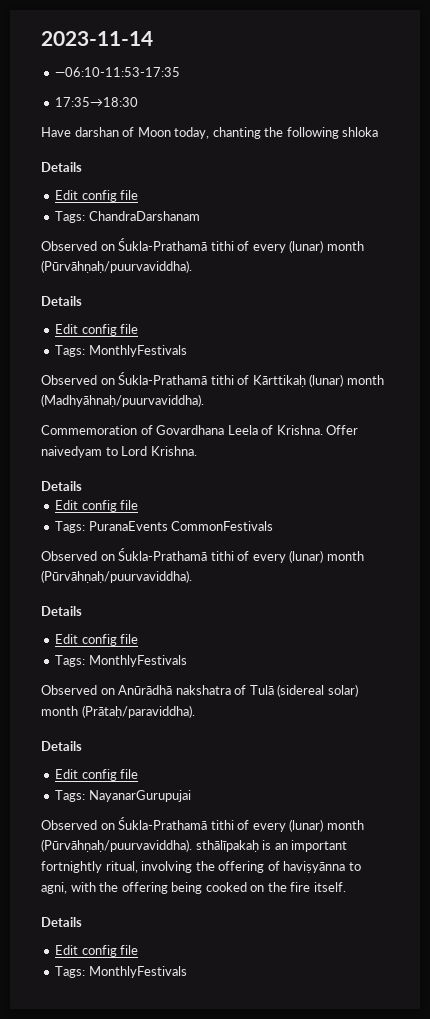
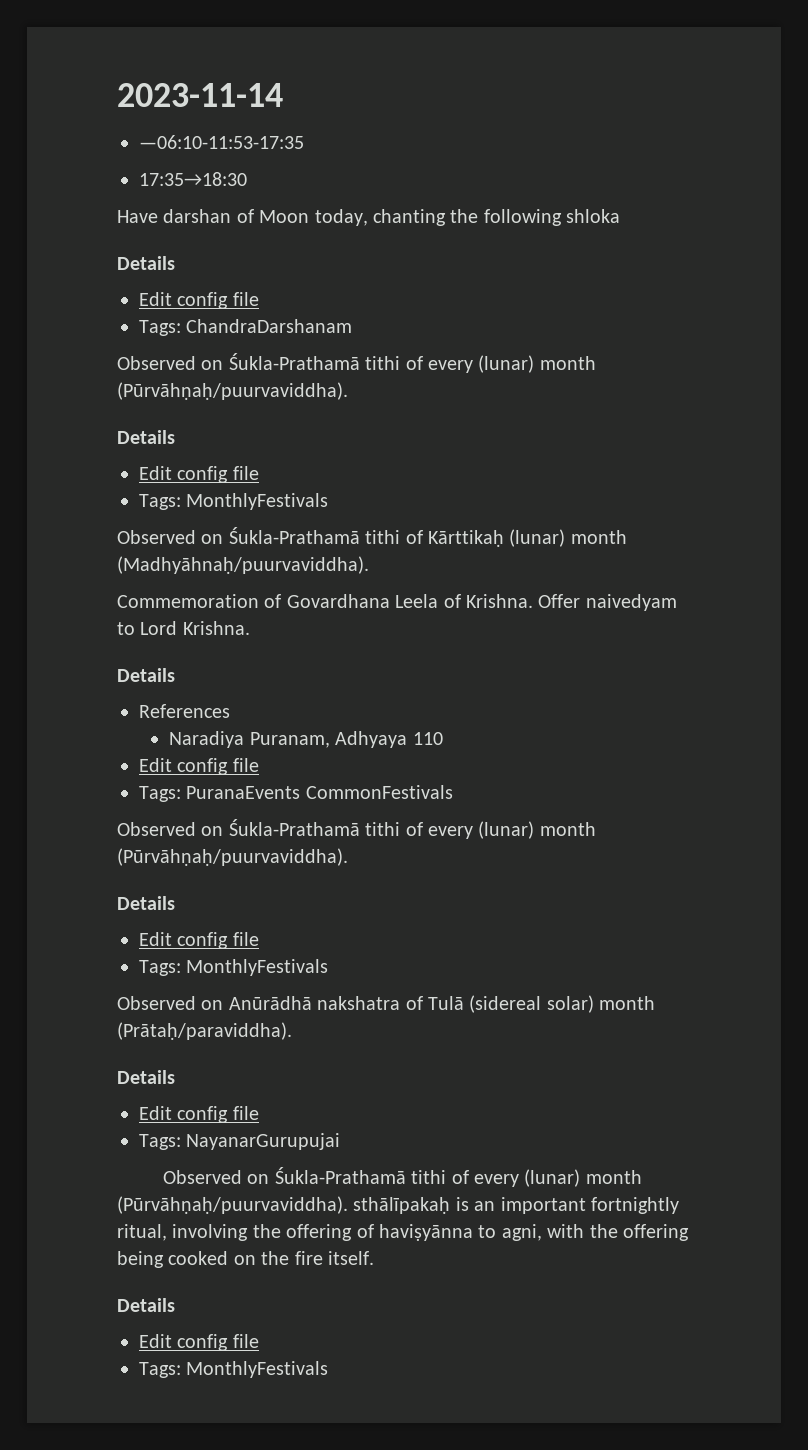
(82, 486) none -> [139,704,230,718] [169,731,443,748] // References // Naradiya Puranam, Adhyaya 110

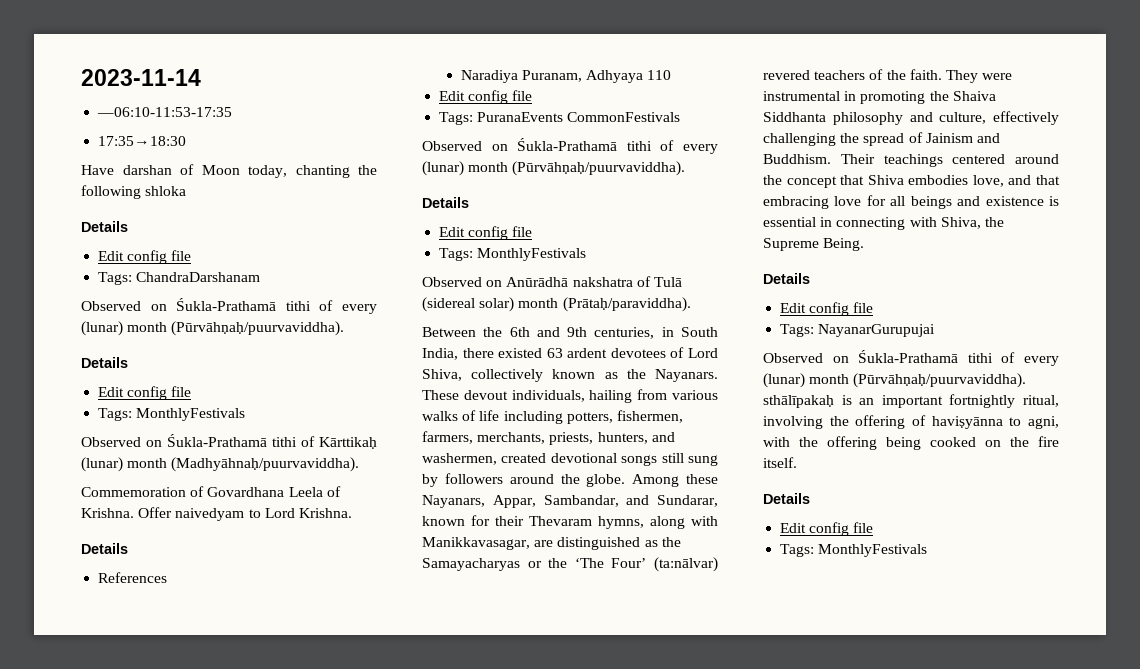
(292, 1031) none -> [422,327,718,339] [422,347,718,360] [422,369,718,382] [422,389,718,403] [422,410,683,424] [422,431,675,445] [422,453,718,466] [422,473,718,487] [422,495,718,508] [422,515,718,529] [422,537,681,550] [422,557,718,572] [763,69,1013,83] [763,91,996,104] [763,111,1059,125] [763,132,1000,146] [763,154,1059,167] [763,175,1060,188] [763,195,1059,209] [763,217,1004,230] [763,238,865,251] // Between the 6th and 9th centuries, in South India, there existed 63 ardent devotees of Lord Shiva, collectively known as the Nayanars. These devout individuals, hailing from various walks of life including potters, fishermen, farmers, merchants, priests, hunters, and washermen, created devotional songs still sung by followers around the globe. Among these Nayanars, Appar, Sambandar, and Sundarar, known for their Thevaram hymns, along with Manikkavasagar, are distinguished as the Samayacharyas or the ‘The Four’ (ta:nālvar) revered teachers of the faith. They were instrumental in promoting the Shaiva Siddhanta philosophy and culture, effectively challenging the spread of Jainism and Buddhism. Their teachings centered around the concept that Shiva embodies love, and that embracing love for all beings and existence is essential in connecting with Shiva, the Supreme Being.

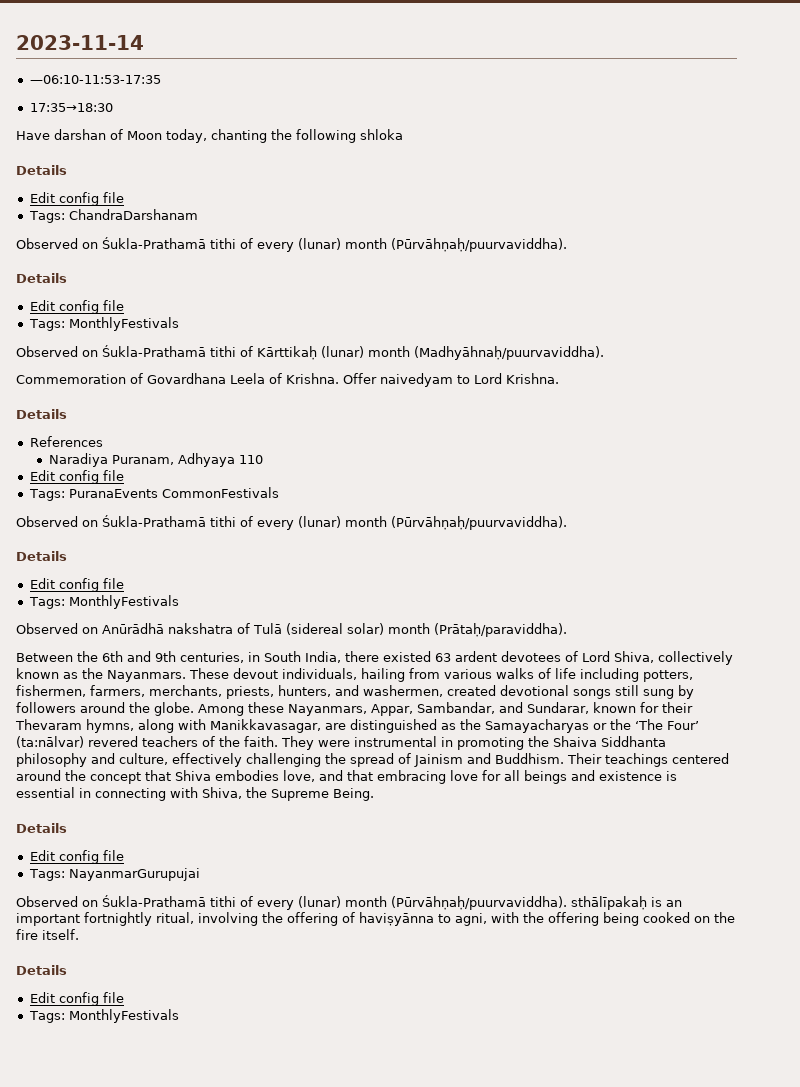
[655,369,718,382] Nayanars. -> [107,670,186,682] Nayanmars.
[422,495,485,508] Nayanars, -> [288,704,367,716] Nayanmars,
[818,324,936,337] NayanarGurupujai -> [68,868,200,881] NayanmarGurupujai

